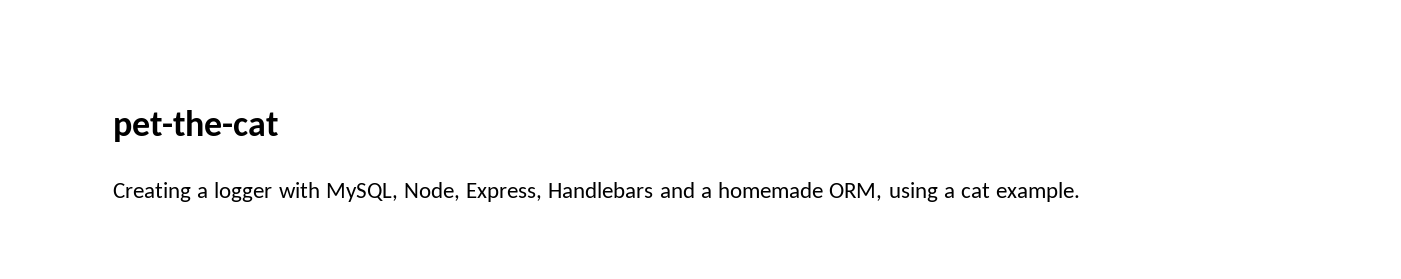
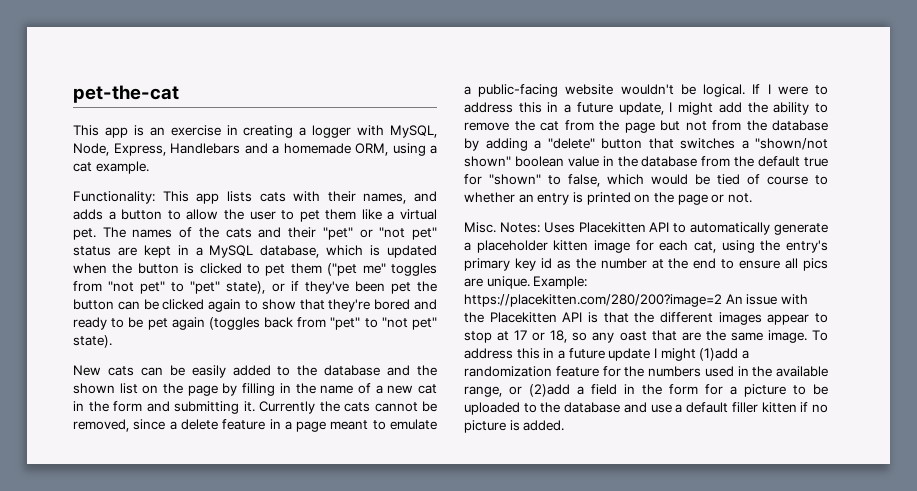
[113,182,191,202] Creating -> [73,125,294,138] This app is an exercise in creating
(1081, 192) none -> [73,191,437,204] [73,209,437,222] [73,227,437,240] [73,245,437,258] [73,263,437,276] [73,281,437,294] [73,299,438,312] [73,317,437,330] [73,335,112,348] [73,365,437,378] [73,383,437,396] [73,401,437,414] [73,419,437,432] [464,84,828,97] [464,102,828,115] [464,120,828,133] [464,138,828,151] [464,156,828,167] [464,174,828,187] [464,192,752,205] [464,222,828,235] [464,240,828,253] [464,258,828,271] [464,276,588,289] [464,294,808,307] [464,312,828,325] [464,330,828,343] [464,348,749,361] [464,366,828,377] [464,384,828,397] [464,402,828,415] [464,420,565,433] // Functionality: This app lists cats with their names, and adds a button to allow the user to pet them like a virtual pet. The names of the cats and their "pet" or "not pet" status are kept in a MySQL database, which is updated when the button is clicked to pet them ("pet me" toggles from "not pet" to "pet" state), or if they've been pet the button can be clicked again to show that they're bored and ready to be pet again (toggles back from "pet" to "not pet" state). // New cats can be easily added to the database and the shown list on the page by filling in the name of a new cat in the form and submitting it. Currently the cats cannot be removed, since a delete feature in a page meant to emulate a public-facing website wouldn't be logical. If I were to address this in a future update, I might add the ability to remove the cat from the page but not from the database by adding a "delete" button that switches a "shown/not shown" boolean value in the database from the default true for "shown" to false, which would be tied of course to whether an entry is printed on the page or not. // Misc. Notes: Uses Placekitten API to automatically generate a placeholder kitten image for each cat, using the entry's primary key id as the number at the end to ensure all pics are unique. Example: https://placekitten.com/280/200?image=2 An issue with the Placekitten API is that the different images appear to stop at 17 or 18, so any oast that are the same image. To address this in a future update I might (1)add a randomization feature for the numbers used in the available range, or (2)add a field in the form for a picture to be uploaded to the database and use a default filler kitten if no picture is added.

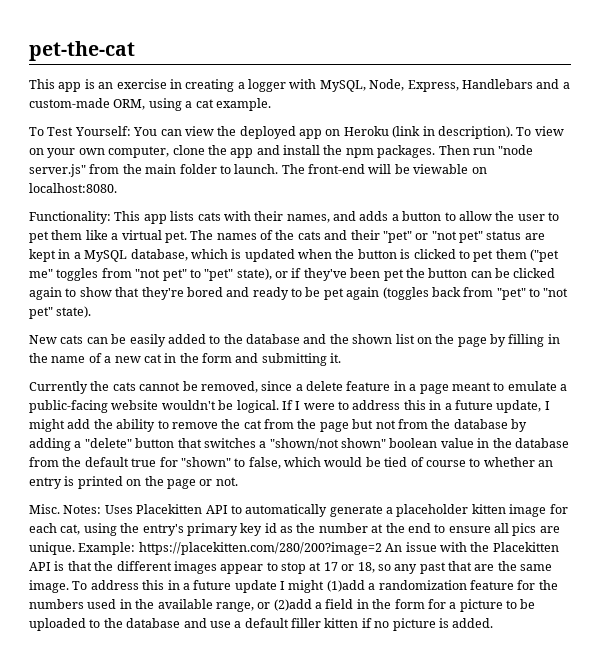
[283,143,351,154] homemade -> [29,98,110,108] custom-made
(149, 167) none -> [29,126,564,139] [29,145,534,158] [29,164,487,177] [29,183,117,193] // To Test Yourself: You can view the deployed app on Heroku (link in description). To view on your own computer, clone the app and install the npm packages. Then run "node server.js" from the main folder to launch. The front-end will be viewable on localhost:8080.
(255, 406) none -> (342, 358) //
[619,331,647,341] oast -> [419,562,446,574] past

